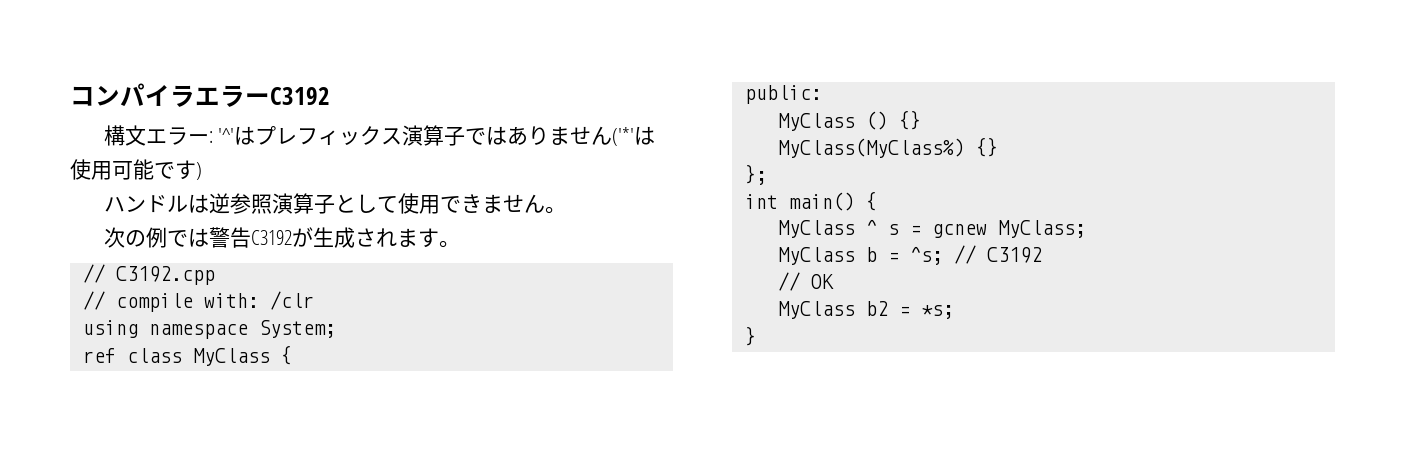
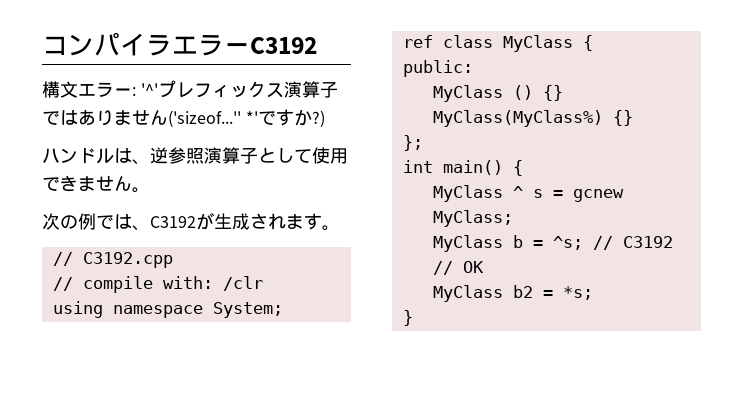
[234,126,256,145] は -> (158, 89) none
[612,126,656,146] [70,159,202,180] ('*'は使用可能です) -> [168,109,325,127] ('sizeof...'' *'ですか?)
(209, 203) none -> [132,159,150,165] 、
[208,227,251,248] 警告 -> [132,225,150,231] 、

